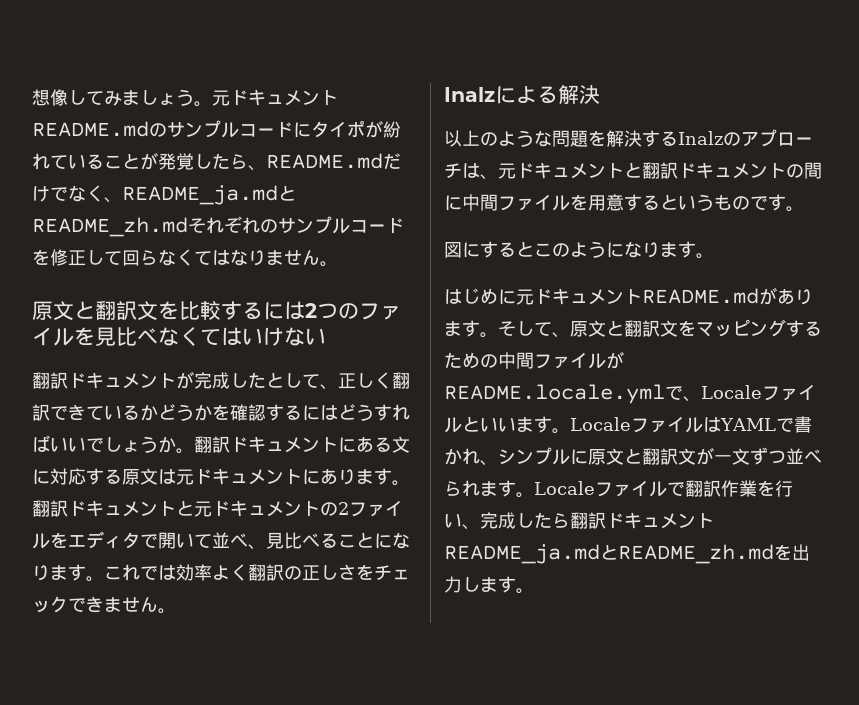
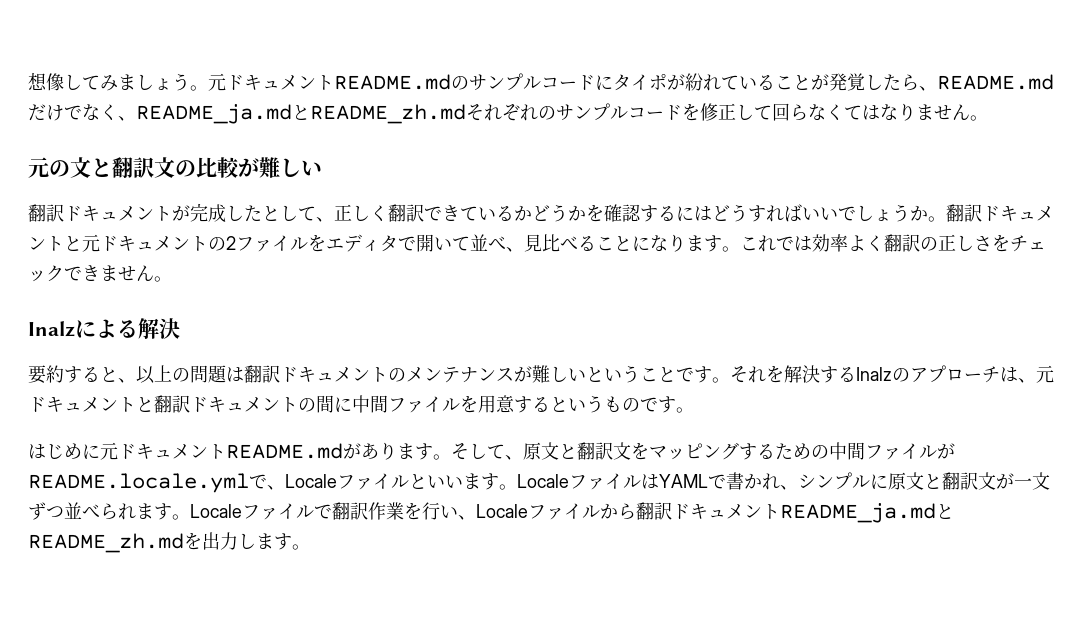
[32,301,401,321] [32,327,305,346] 原文と翻訳文を比較するには2つのファイルを見比べなくてはいけな -> [28,157,301,178] 元の文と翻訳文の比較が難し
[338,436,410,453] [32,468,410,486] [32,500,176,517] にある文に対応する原文は元ドキュメントにあります。翻訳ドキュメント -> (64, 243) none
[444,130,588,147] 以上のような問題 -> [28,365,766,384] 要約すると、以上の問題は翻訳ドキュメントのメンテナンスが難しいということです。それ
[444,241,714,259] // 図にするとこのようになります。 -> (694, 410) none
[480,512,552,529] 完成した -> [476,503,618,520] Localeファイルか

